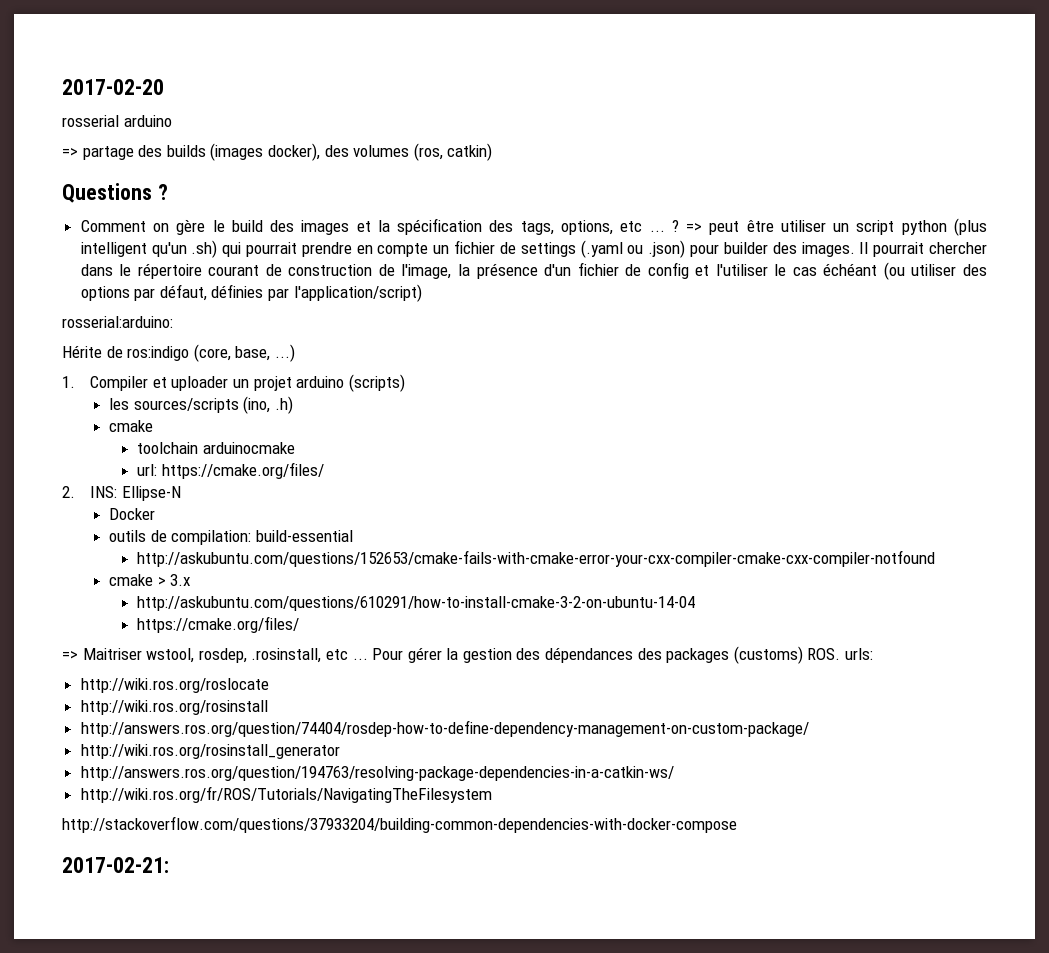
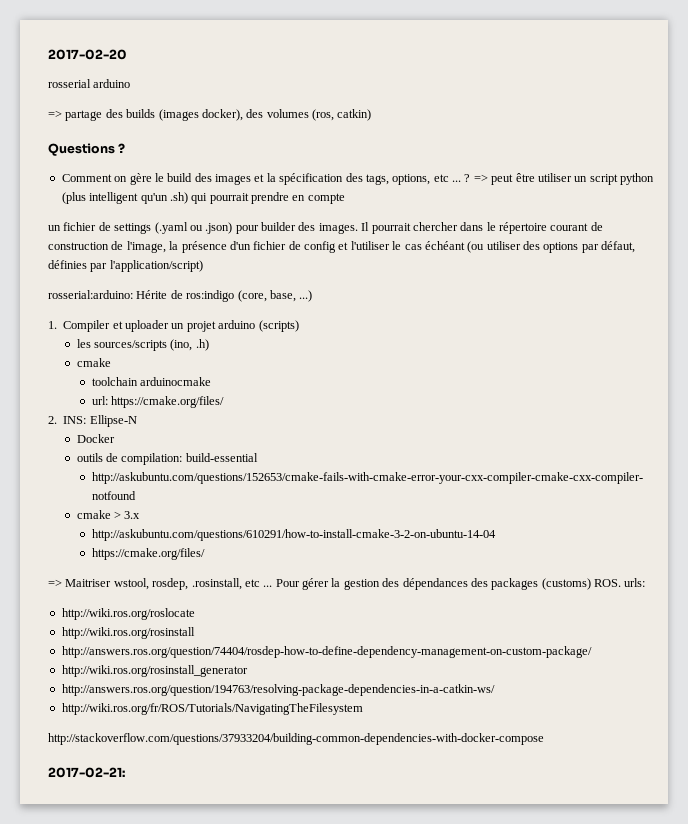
(429, 250) none -> (345, 198) //
(173, 322) // -> (133, 294) none

